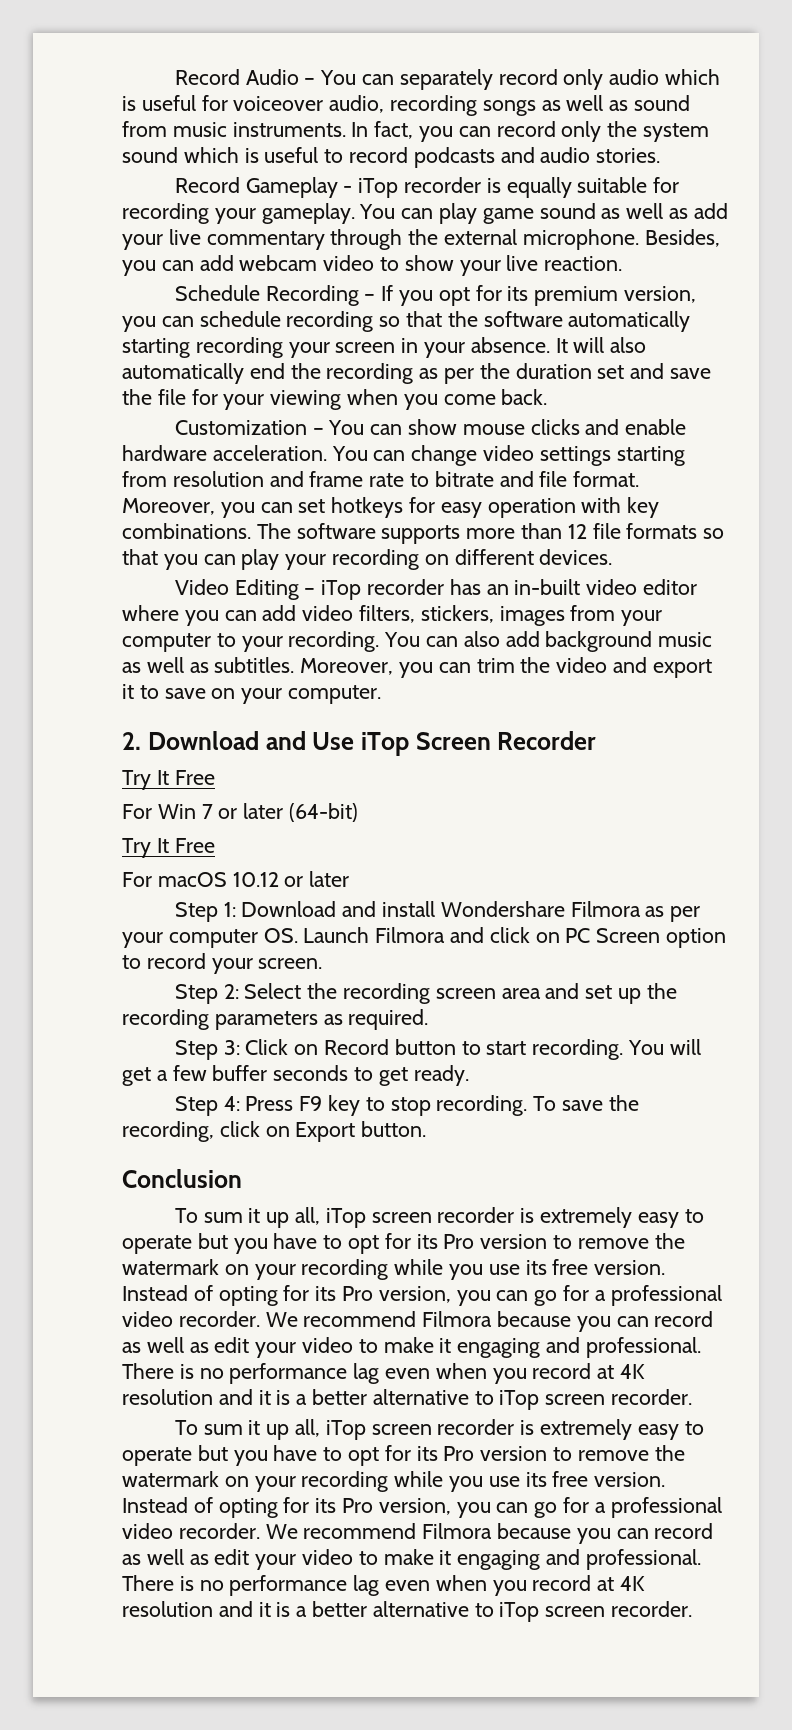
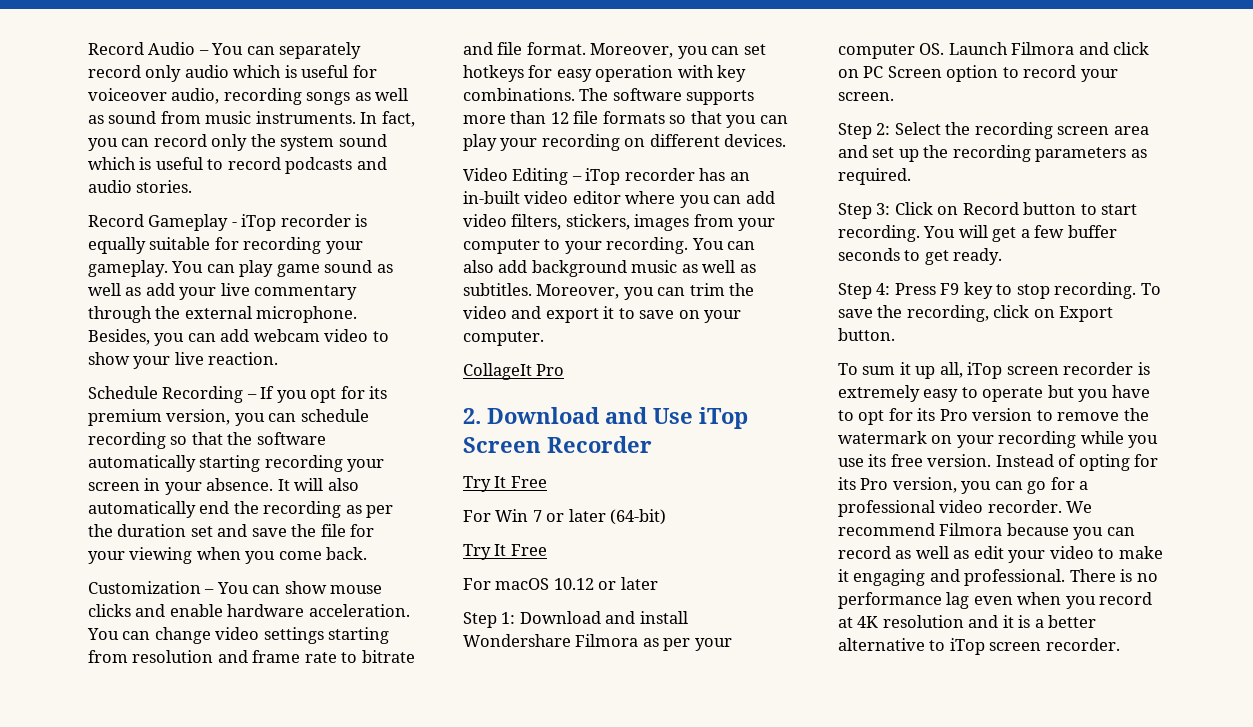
(382, 694) none -> [463,363,565,380] // CollageIt Pro
[122,1169,242,1188] // Conclusion -> (895, 334) none
[174,1419,704,1440] [122,1445,685,1466] [122,1471,666,1492] [122,1497,722,1518] [122,1523,714,1544] [122,1549,701,1570] [122,1575,646,1596] [122,1601,693,1622] // To sum it up all, iTop screen recorder is extremely easy to operate but you have to opt for its Pro version to remove the watermark on your recording while you use its free version. Instead of opting for its Pro version, you can go for a professional video recorder. We recommend Filmora because you can record as well as edit your video to make it engaging and professional. There is no performance lag even when you record at 4K resolution and it is a better alternative to iTop screen recorder. -> (1120, 644) none

